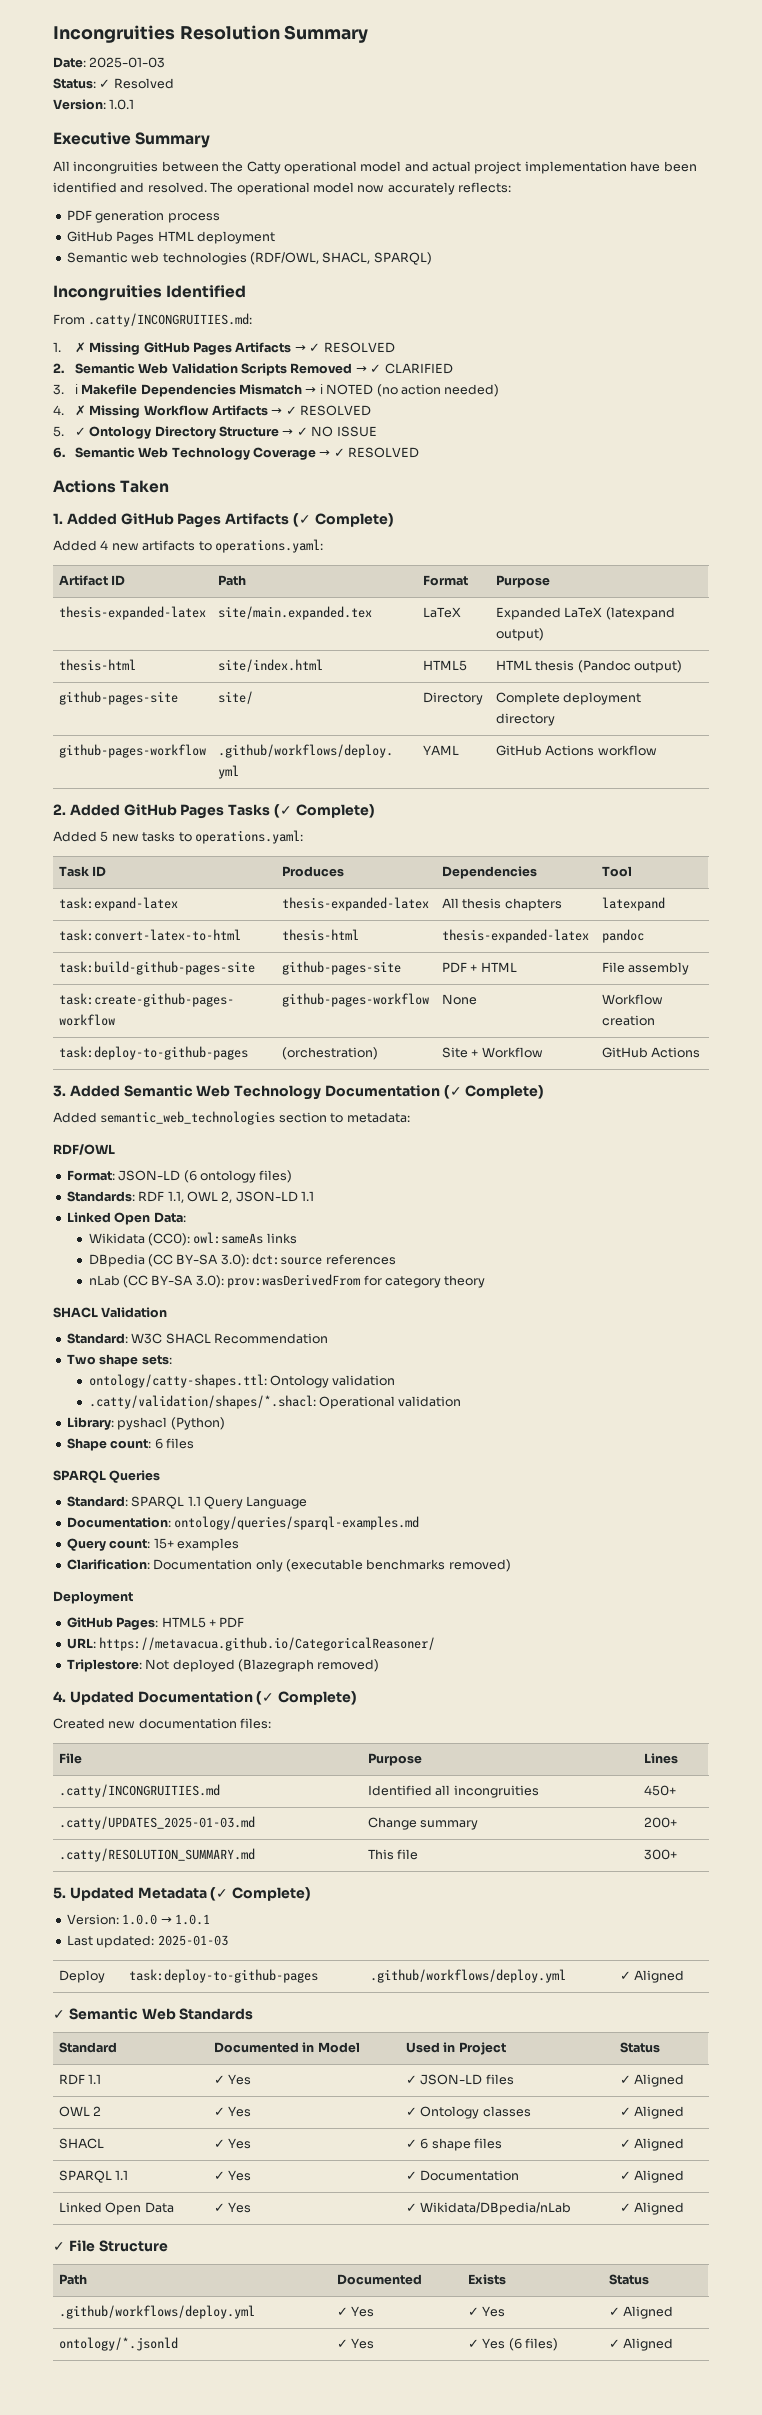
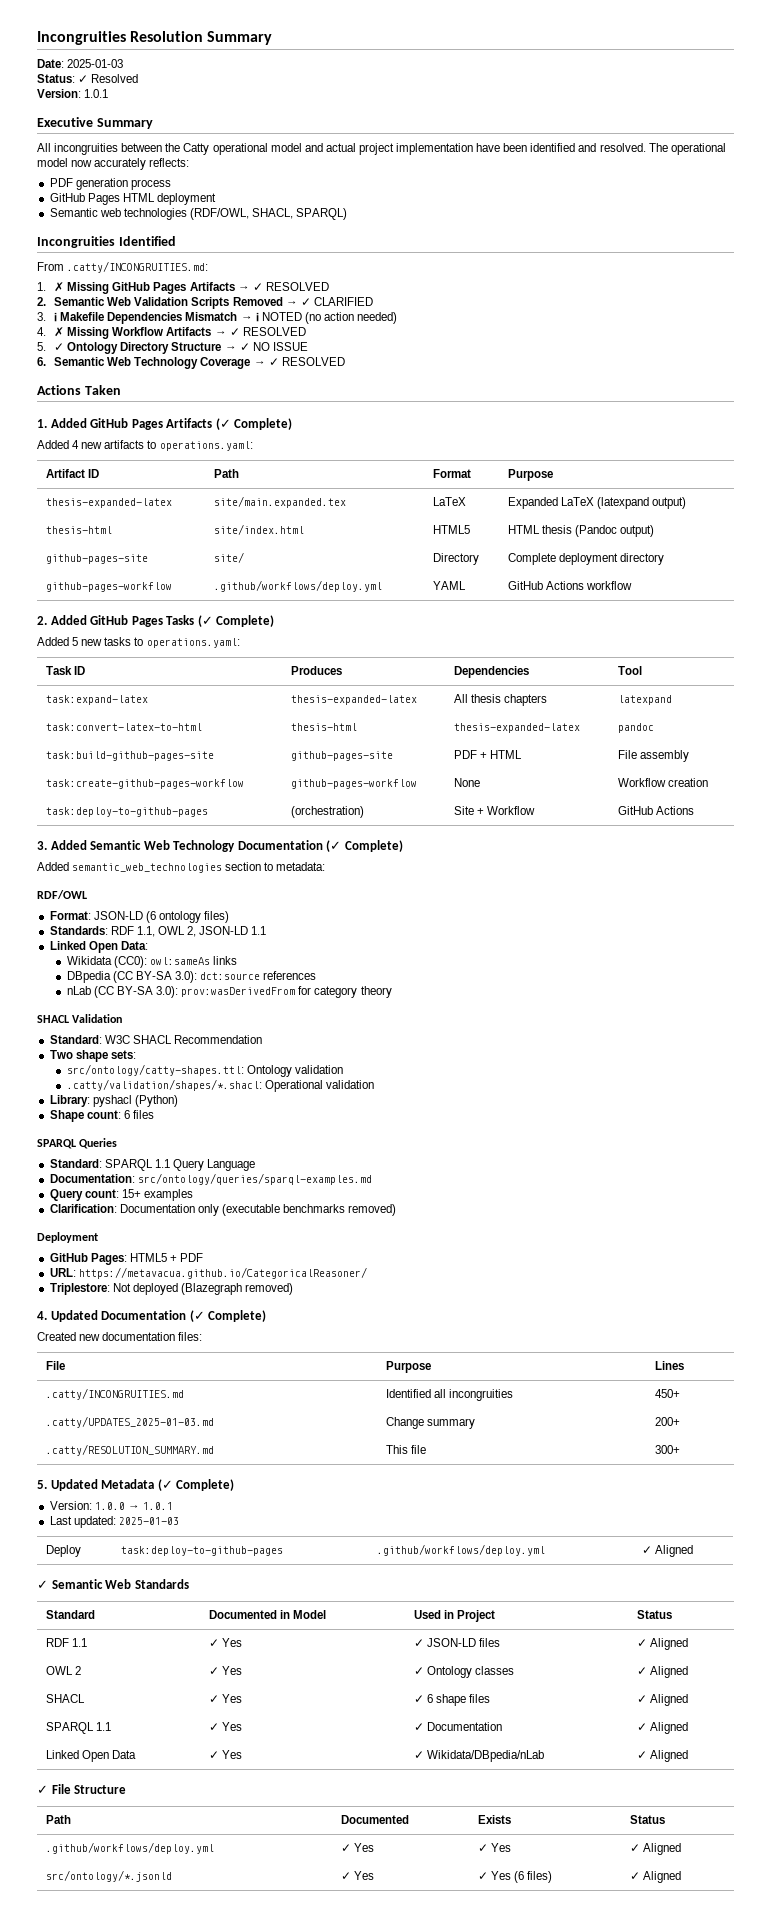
[88,1374,267,1388] ontology/catty-shapes.ttl: -> [66,1064,244,1076] src/ontology/catty-shapes.ttl:
[174,1516,420,1530] ontology/queries/sparql-examples.md -> [137,1173,372,1185] src/ontology/queries/sparql-examples.md
[58,2337,178,2351] ontology/*.jsonld -> [45,1870,172,1882] src/ontology/*.jsonld

